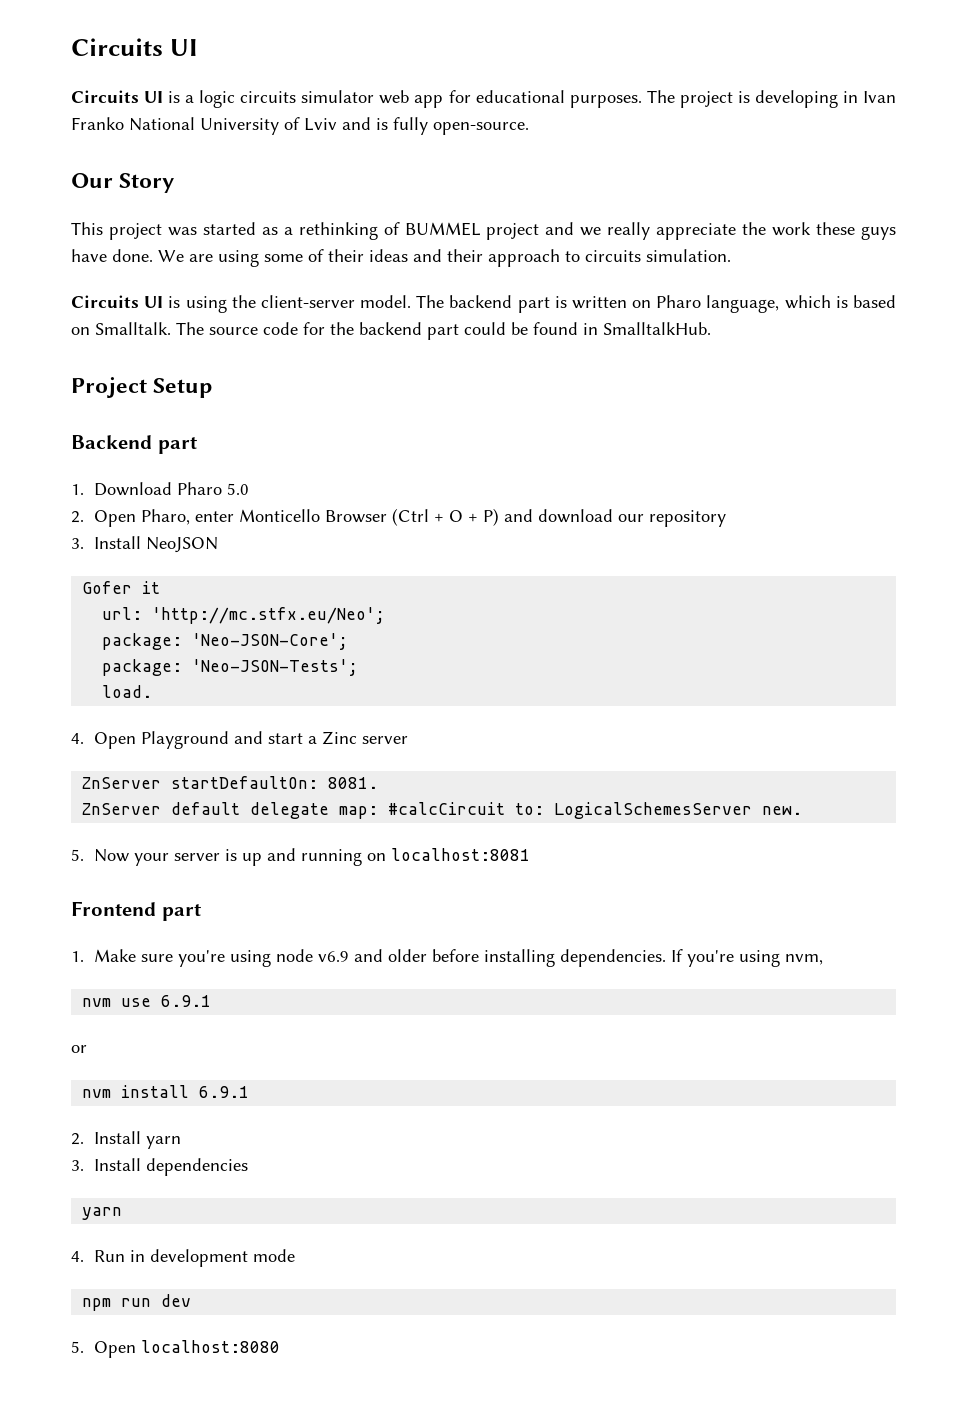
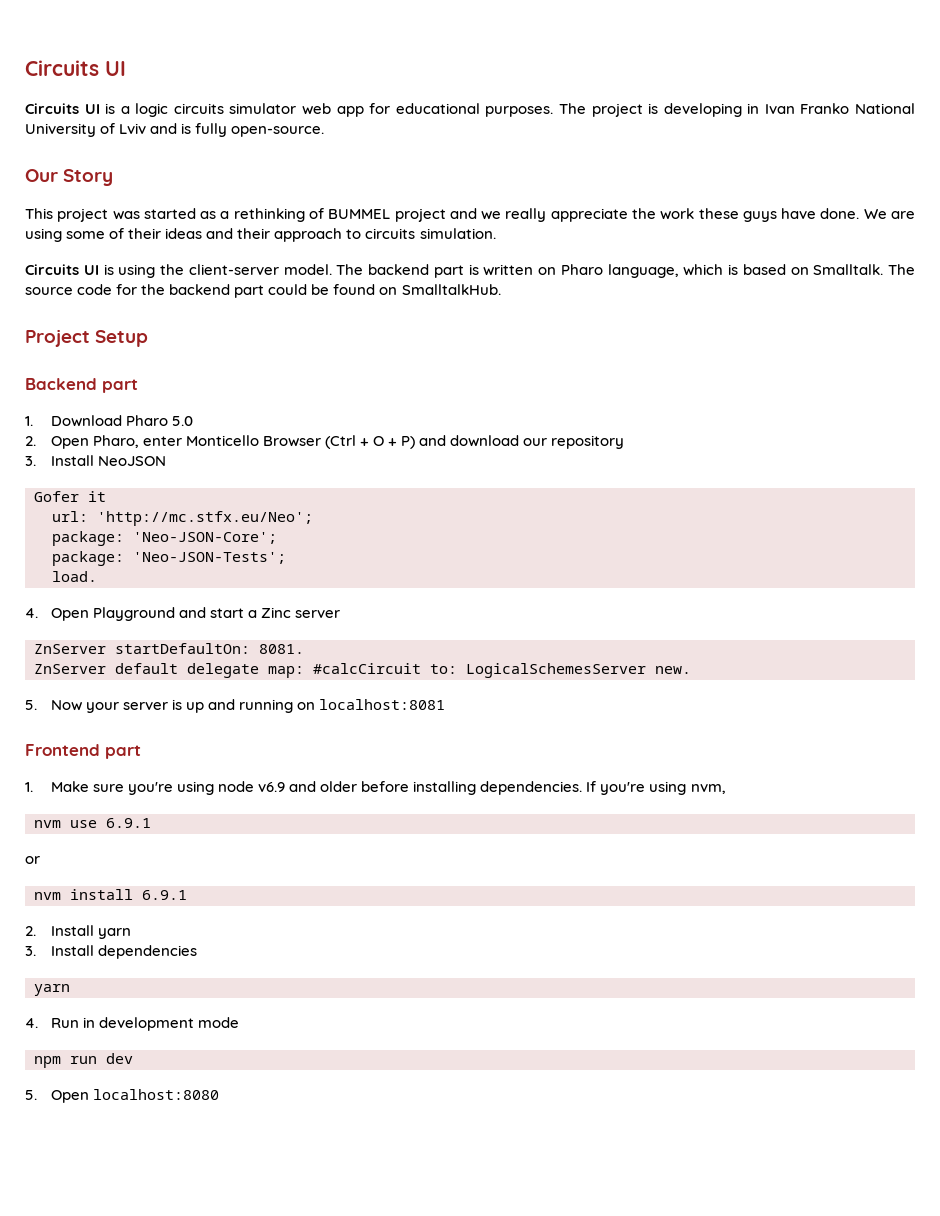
[583,323,598,335] in -> [379,287,398,295] on

